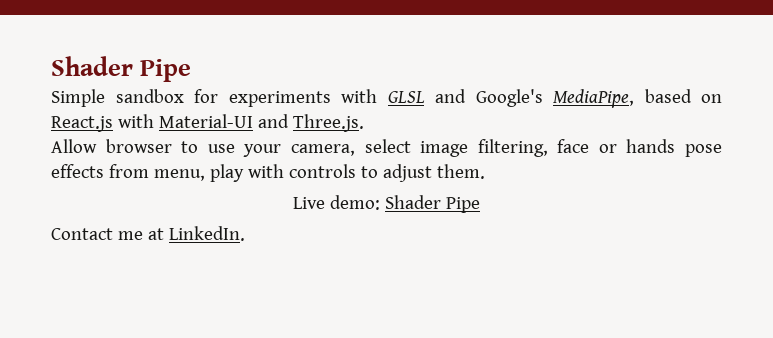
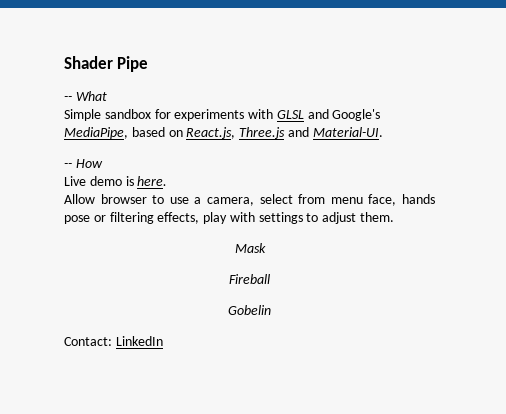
[51,56,192,82] Shader Pipe -> [64,56,149,72] [64,91,107,101] Shader Pipe // -- What
[51,114,364,132] React.js with Material-UI and Three.js. -> [186,127,383,139] [64,159,103,168] [64,176,168,186] React.js, Three.js and Material-UI. // -- How // Live demo is here.
[243,144,282,157] your -> [194,197,202,204] a
[420,139,722,157] [51,164,205,181] image filtering, face or hands pose effects from menu, -> [298,194,435,206] [64,212,200,224] from menu face, hands pose or filtering effects,
[288,164,356,178] controls -> [258,212,303,224] settings
[293,195,480,213] [51,226,245,241] Live demo: Shader Pipe // Contact me at LinkedIn. -> [234,243,266,253] [229,274,270,284] [228,305,271,315] [64,336,163,346] Mask // Fireball // Gobelin // Contact: LinkedIn

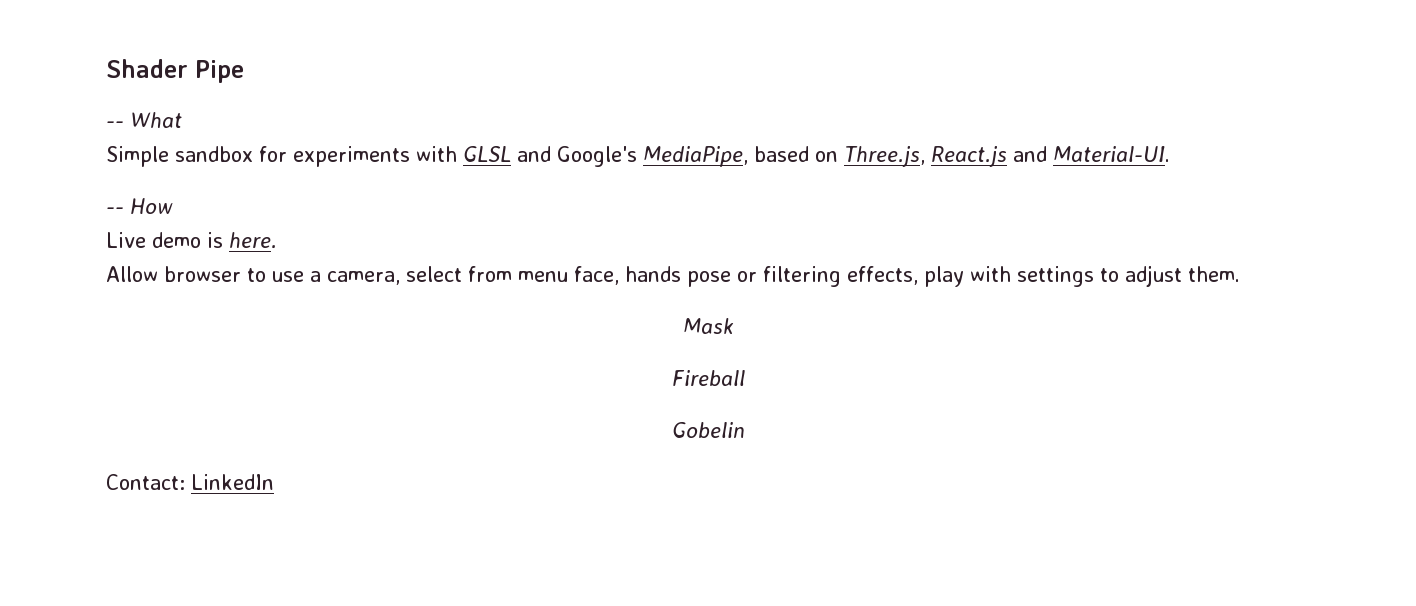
[186,127,286,139] React.js, Three.js -> [844,146,1007,167] Three.js, React.js

